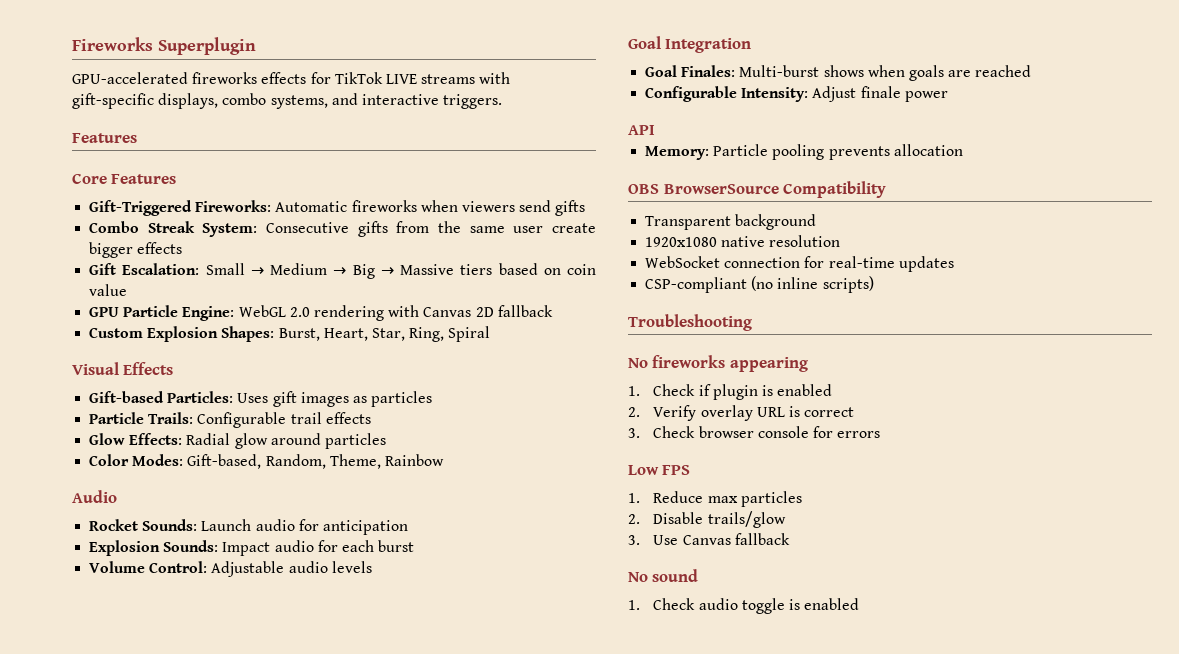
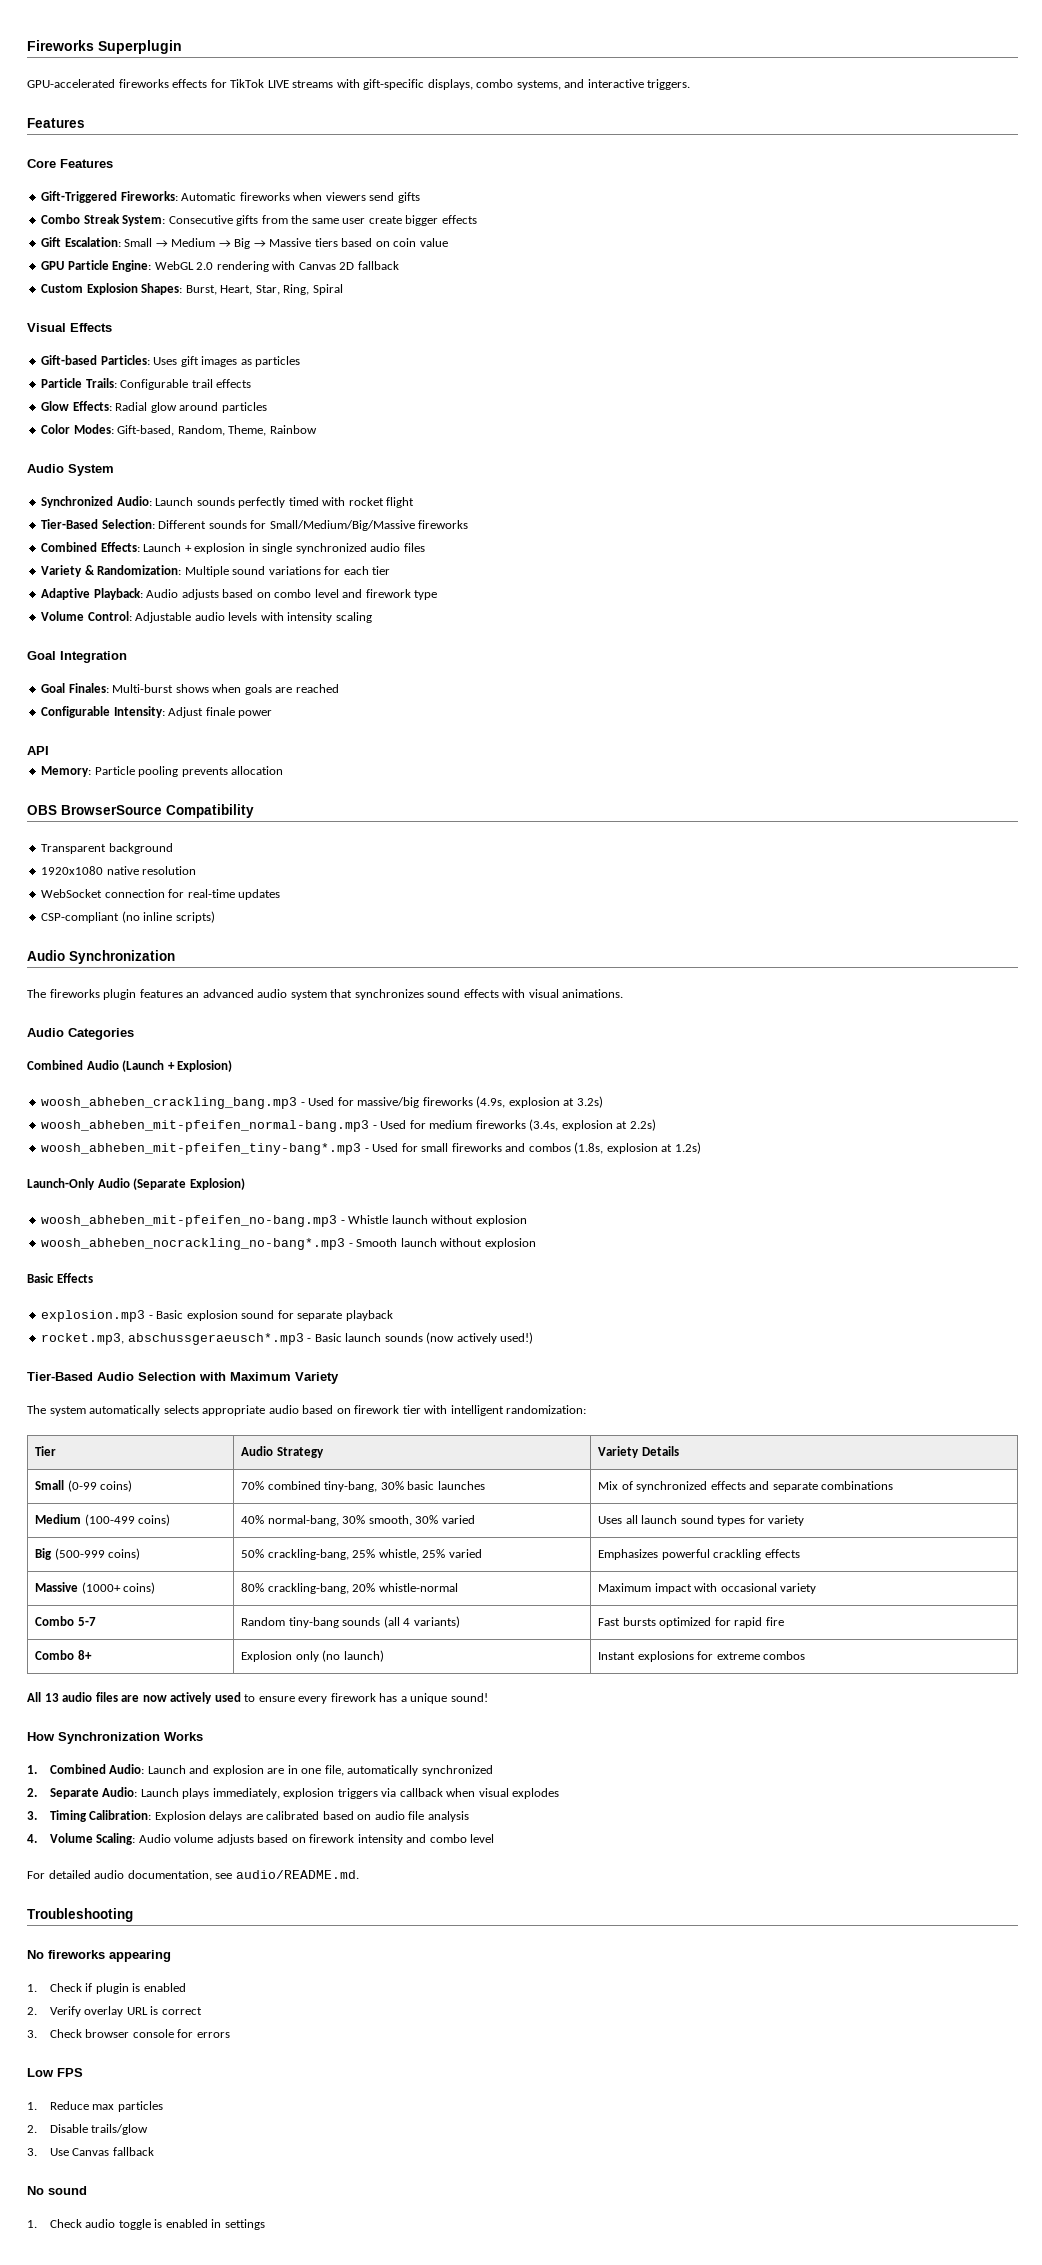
[89,519,408,535] [89,540,415,556] // Rocket Sounds: Launch audio for anticipation // Explosion Sounds: Impact audio for each burst -> [68,464,114,476] [41,496,415,508] [41,519,469,531] [41,542,425,554] [41,565,391,577] [41,588,438,600] System // Synchronized Audio: Launch sounds perfectly timed with rocket flight // Tier-Based Selection: Different sounds for Small/Medium/Big/Massive fireworks // Combined Effects: Launch + explosion in single synchronized audio files // Variety & Randomization: Multiple sound variations for each tier // Adaptive Playback: Audio adjusts based on combo level and firework type
(372, 567) none -> [260,612,372,623] with intensity scaling
(874, 284) none -> [27,950,175,964] [27,989,624,1000] [27,1028,134,1040] [27,1060,233,1072] [41,1096,603,1109] [41,1119,656,1132] [41,1142,701,1155] [27,1178,245,1190] [41,1215,527,1227] [41,1238,536,1250] [27,1273,93,1283] [41,1310,393,1322] [41,1332,534,1345] [27,1372,339,1384] [27,1405,587,1416] [35,1446,57,1456] [241,1446,324,1458] [598,1446,679,1458] [35,1480,133,1492] [241,1481,485,1492] [598,1481,894,1492] [35,1514,171,1526] [241,1515,475,1526] [598,1515,805,1526] [35,1548,141,1560] [241,1549,482,1560] [598,1549,800,1560] [35,1582,156,1594] [241,1583,458,1594] [598,1583,817,1594] [35,1616,96,1626] [241,1616,460,1628] [598,1617,784,1628] [35,1650,92,1660] [241,1650,384,1662] [598,1651,806,1662] [27,1692,488,1704] [27,1732,203,1744] [27,1764,493,1776] [27,1787,560,1799] [27,1810,469,1822] [27,1833,495,1845] [27,1870,359,1881] // Audio Synchronization // The fireworks plugin features an advanced audio system that synchronizes sound effects with visual animations. // Audio Categories // Combined Audio (Launch + Explosion) // woosh_abheben_crackling_bang.mp3 - Used for massive/big fireworks (4.9s, explosion at 3.2s) // woosh_abheben_mit-pfeifen_normal-bang.mp3 - Used for medium fireworks (3.4s, explosion at 2.2s) // woosh_abheben_mit-pfeifen_tiny-bang*.mp3 - Used for small fireworks and combos (1.8s, explosion at 1.2s) // Launch-Only Audio (Separate Explosion) // woosh_abheben_mit-pfeifen_no-bang.mp3 - Whistle launch without explosion // woosh_abheben_nocrackling_no-bang*.mp3 - Smooth launch without explosion // Basic Effects // explosion.mp3 - Basic explosion sound for separate playback // rocket.mp3, abschussgeraeusch*.mp3 - Basic launch sounds (now actively used!) // Tier-Based Audio Selection with Maximum Variety // The system automatically selects appropriate audio based on firework tier with intelligent randomization: // Tier | Audio Strategy | Variety Details // Small (0-99 coins) | 70% combined tiny-bang, 30% basic launches | Mix of synchronized effects and separate combinations // Medium (100-499 coins) | 40% normal-bang, 30% smooth, 30% varied | Uses all launch sound types for variety // Big (500-999 coins) | 50% crackling-bang, 25% whistle, 25% varied | Emphasizes powerful crackling effects // Massive (1000+ coins) | 80% crackling-bang, 20% whistle-normal | Maximum impact with occasional variety // Combo 5-7 | Random tiny-bang sounds (all 4 variants) | Fast bursts optimized for rapid fire // Combo 8+ | Explosion only (no launch) | Instant explosions for extreme combos // All 13 audio files are now actively used to ensure every firework has a unique sound! // How Synchronization Works // 1. Combined Audio: Launch and explosion are in one file, automatically synchronized // 2. Separate Audio: Launch plays immediately, explosion triggers via callback when visual explodes // 3. Timing Calibration: Explosion delays are calibrated based on audio file analysis // 4. Volume Scaling: Audio volume adjusts based on firework intensity and combo level // For detailed audio documentation, see audio/README.md.
(860, 604) none -> [211,2219,265,2230] in settings

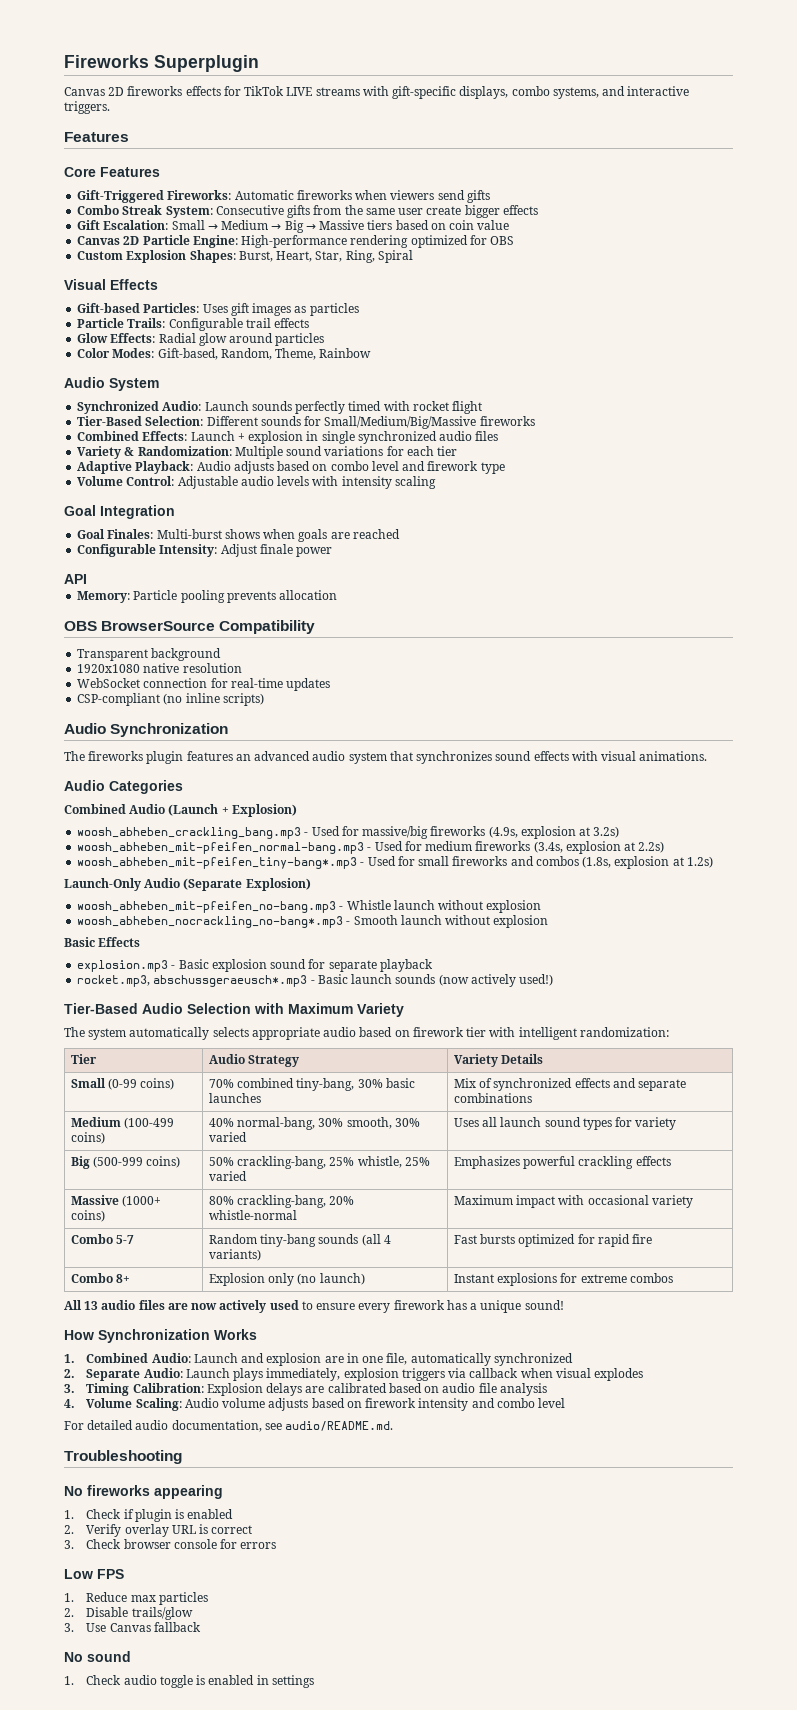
[27,79,115,88] GPU-accelerated -> [64,87,125,96] Canvas 2D
[41,260,399,272] GPU Particle Engine: WebGL 2.0 rendering with Canvas 2D fallback -> [77,235,515,248] Canvas 2D Particle Engine: High-performance rendering optimized for OBS

